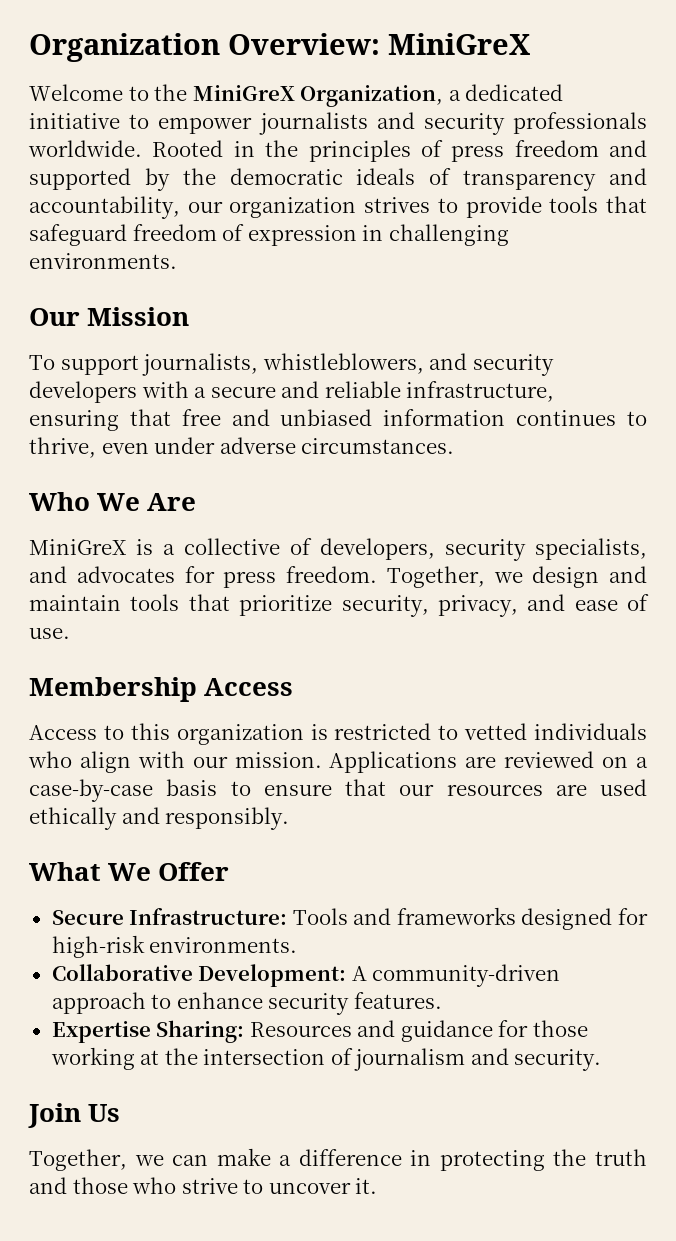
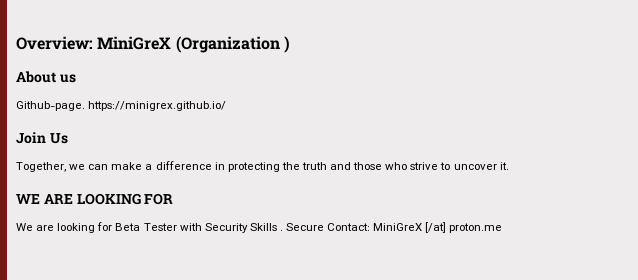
[29,33,220,62] Organization -> (16, 43) none
[29,84,564,107] [29,112,647,135] [28,140,647,162] [29,168,647,191] [29,196,647,219] [29,224,509,246] [29,253,177,269] [29,307,190,326] [29,353,554,376] [29,381,555,403] [29,409,647,431] [29,437,455,458] [29,492,197,511] [29,538,647,561] [29,566,647,588] [29,594,649,617] [29,628,70,639] [29,677,294,702] [29,723,647,745] [28,751,649,773] [29,779,647,802] [29,807,290,830] [29,862,230,881] [51,907,648,930] [51,935,298,958] [51,964,561,987] [51,992,442,1015] [51,1020,588,1043] [50,1047,602,1071] // Welcome to the MiniGreX Organization, a dedicated initiative to empower journalists and security professionals worldwide. Rooted in the principles of press freedom and supported by the democratic ideals of transparency and accountability, our organization strives to provide tools that safeguard freedom of expression in challenging environments. // Our Mission // To support journalists, whistleblowers, and security developers with a secure and reliable infrastructure, ensuring that free and unbiased information continues to thrive, even under adverse circumstances. // Who We Are // MiniGreX is a collective of developers, security specialists, and advocates for press freedom. Together, we design and maintain tools that prioritize security, privacy, and ease of use. // Membership Access // Access to this organization is restricted to vetted individuals who align with our mission. Applications are reviewed on a case-by-case basis to ensure that our resources are used ethically and responsibly. // What We Offer // Secure Infrastructure: Tools and frameworks designed for high-risk environments. // Collaborative Development: A community-driven approach to enhance security features. // Expertise Sharing: Resources and guidance for those working at the intersection of journalism and security. -> [175,36,290,53] [16,71,76,83] [16,101,227,111] (Organization ) // About us // Github-page. https://minigrex.github.io/
(378, 1186) none -> [16,193,174,205] [16,222,503,233] // WE ARE LOOKING FOR // We are looking for Beta Tester with Security Skills . Secure Contact: MiniGreX [/at] proton.me

